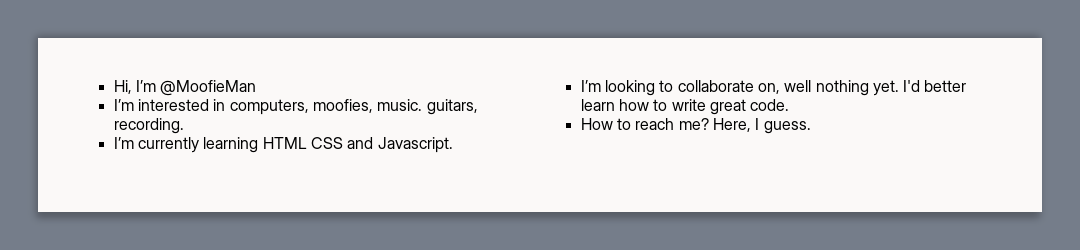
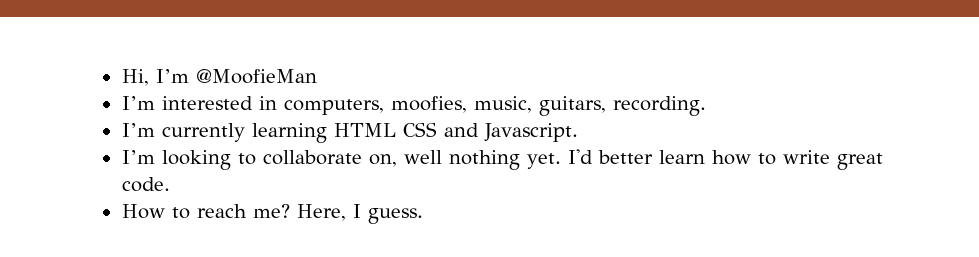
[377,99,423,111] music. -> [473,96,532,113] music,

